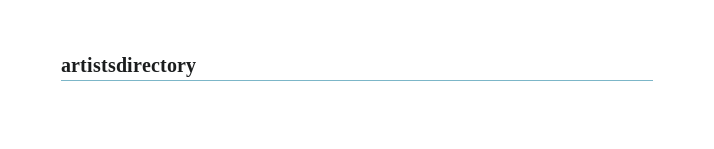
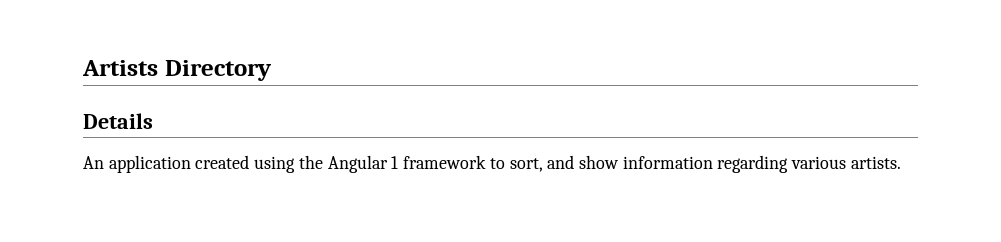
[61,57,196,77] artistsdirectory -> [82,60,272,81] [83,113,153,129] [83,155,901,173] Artists Directory // Details // An application created using the Angular 1 framework to sort, and show information regarding various artists.

